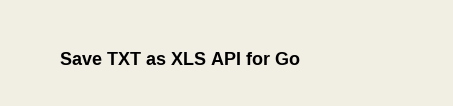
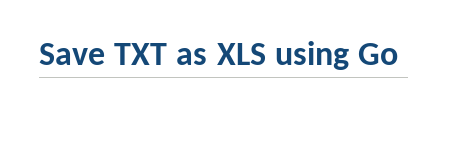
[211,52,270,65] API for -> [274,41,349,70] using

